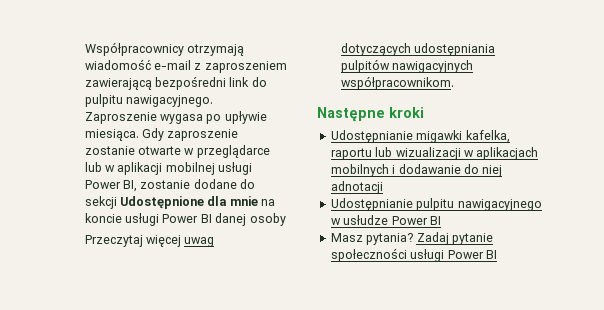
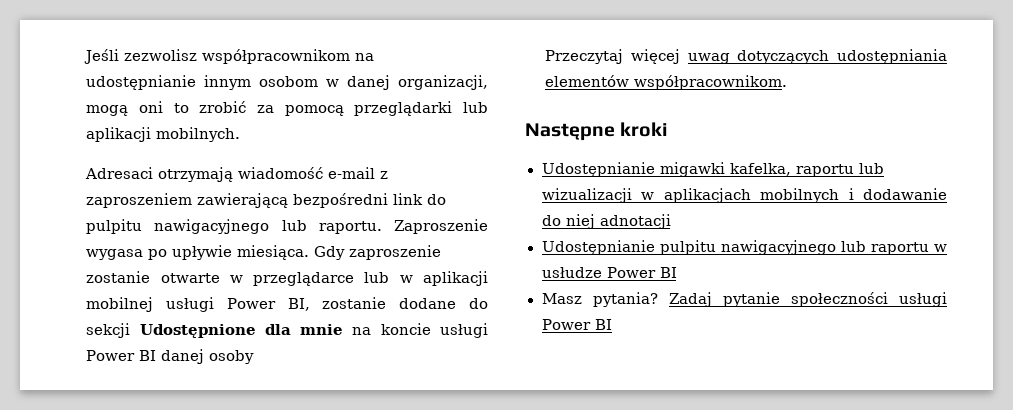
[84,42,184,56] Współpracownicy -> [84,49,375,64] [86,75,489,90] [86,101,488,116] [86,127,241,142] [85,167,154,179] Jeśli zezwolisz współpracownikom na udostępnianie innym osobom w danej organizacji, mogą oni to zrobić za pomocą przeglądarki lub aplikacji mobilnych. // Adresaci
[126,95,214,107] nawigacyjnego. -> [154,219,382,234] nawigacyjnego lub raportu.
[340,59,474,73] pulpitów nawigacyjnych -> [545,75,630,87] elementów
(542, 205) none -> [840,241,929,255] lub raportu

